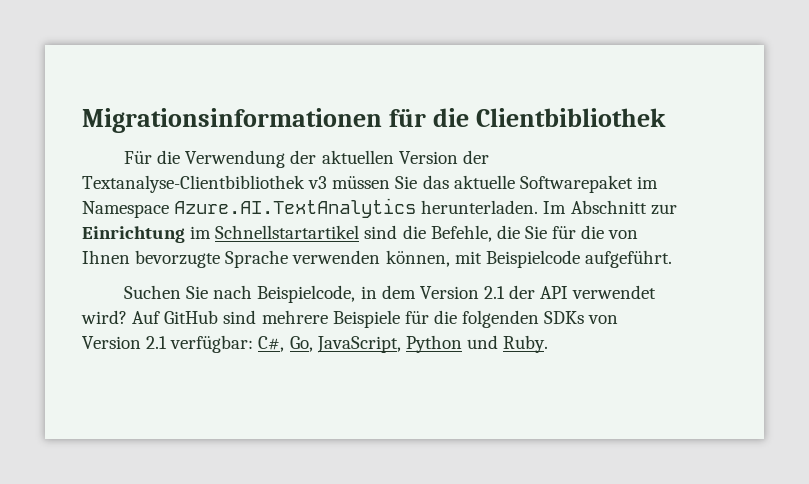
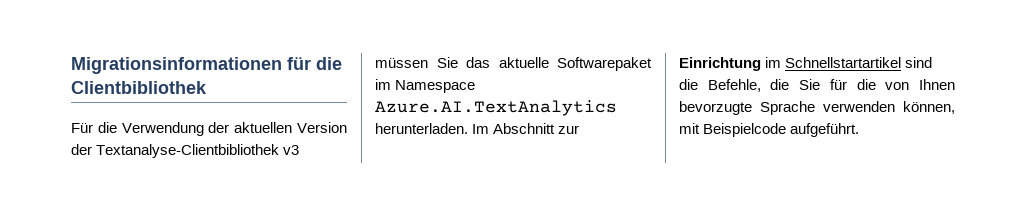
[124,285,657,303] [81,310,619,328] [82,335,549,353] // Suchen Sie nach Beispielcode, in dem Version 2.1 der API verwendet wird? Auf GitHub sind mehrere Beispiele für die folgenden SDKs von Version 2.1 verfügbar: C#, Go, JavaScript, Python und Ruby. -> (860, 130) none

